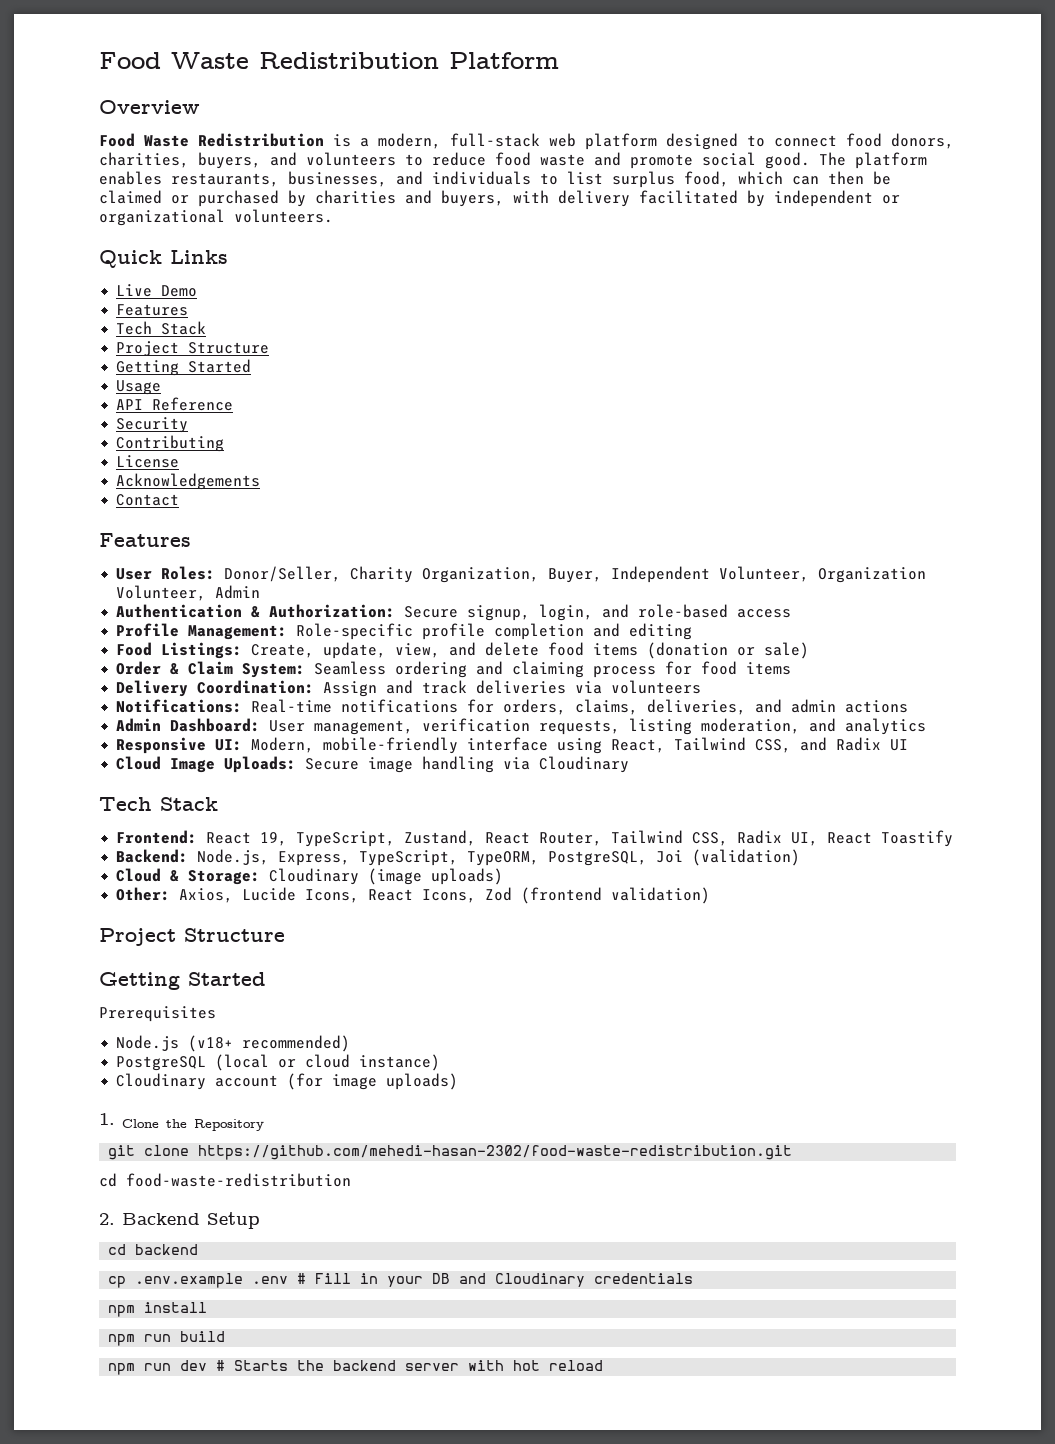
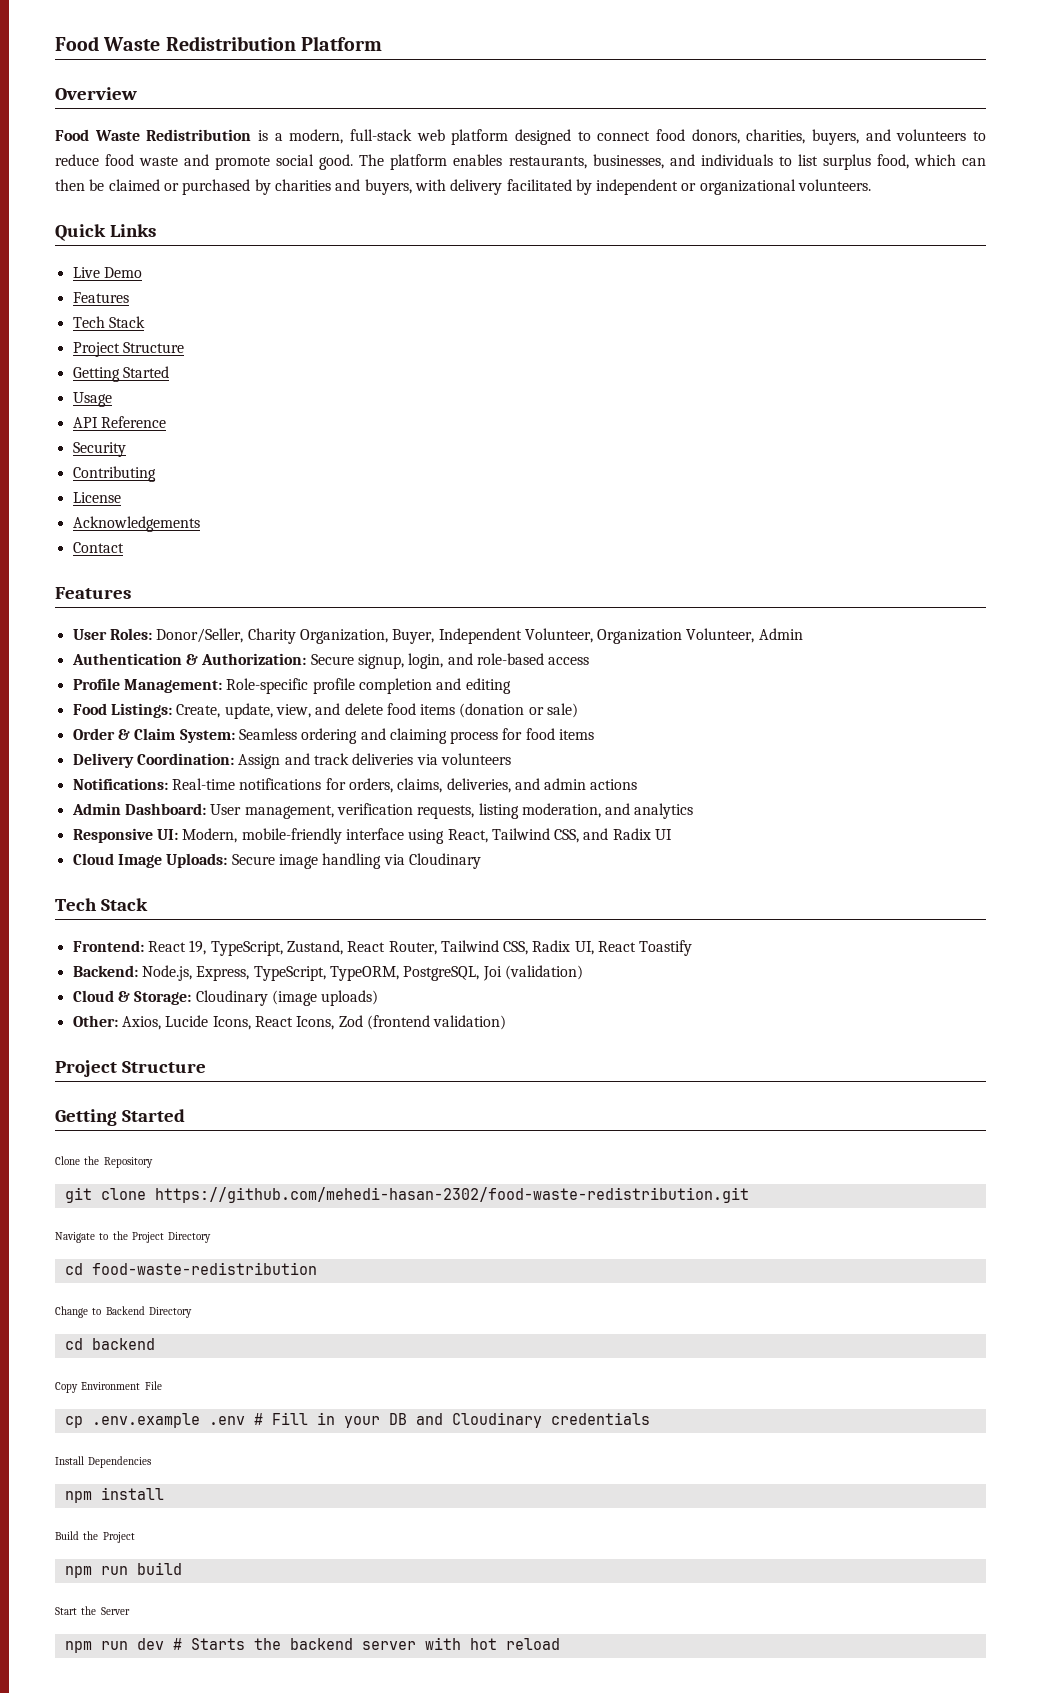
[99,1006,216,1022] [116,1035,351,1052] [116,1054,441,1071] [116,1073,459,1090] [99,1113,115,1125] Prerequisites // Node.js (v18+ recommended) // PostgreSQL (local or cloud instance) // Cloudinary account (for image uploads) // 1. -> (185, 1115) none
[99,1173,351,1187] [99,1212,260,1229] cd food-waste-redistribution // 2. Backend Setup -> [55,1231,212,1243] [64,1262,317,1275] [55,1306,192,1318] Navigate to the Project Directory // cd food-waste-redistribution // Change to Backend Directory
(199, 1249) none -> [55,1381,162,1393] // Copy Environment File
(694, 1278) none -> [55,1456,152,1468] // Install Dependencies
(208, 1307) none -> [55,1531,135,1543] // Build the Project
(226, 1336) none -> [55,1606,130,1615] // Start the Server

